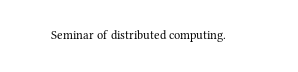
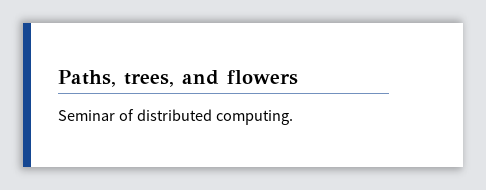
(51, 35) none -> [58,70,298,87] Paths, trees, and flowers //

